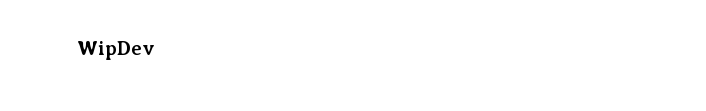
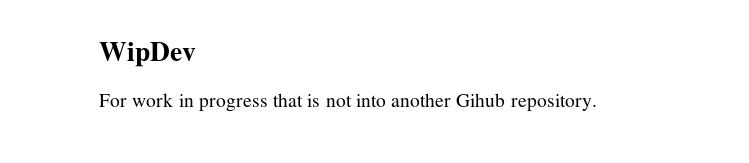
(155, 50) none -> [99,93,597,112] // For work in progress that is not into another Gihub repository.

